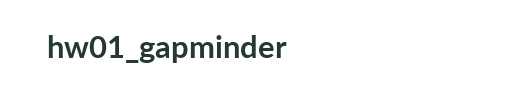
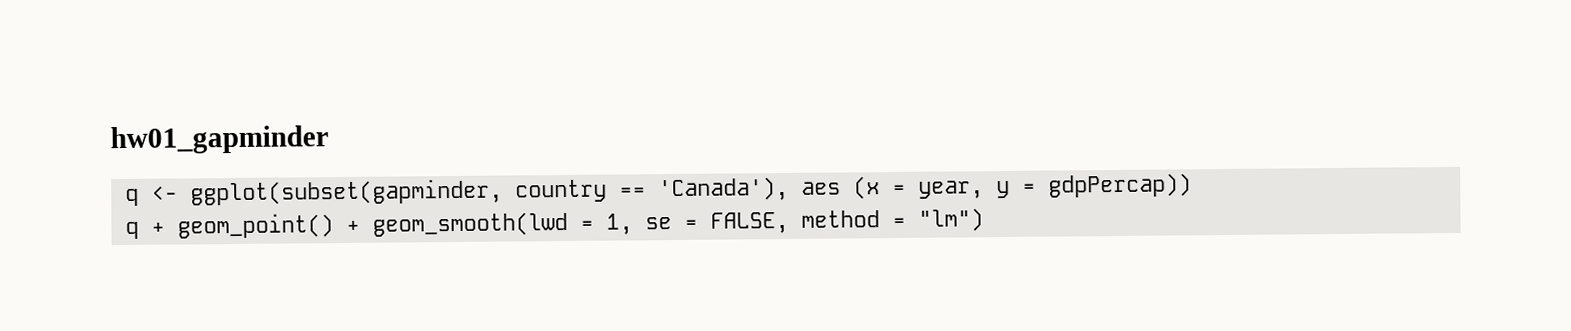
(287, 49) none -> [124,173,1192,207] [124,208,984,240] // q <- ggplot(subset(gapminder, country == 'Canada'), aes (x = year, y = gdpPercap)) // q + geom_point() + geom_smooth(lwd = 1, se = FALSE, method = "lm")

